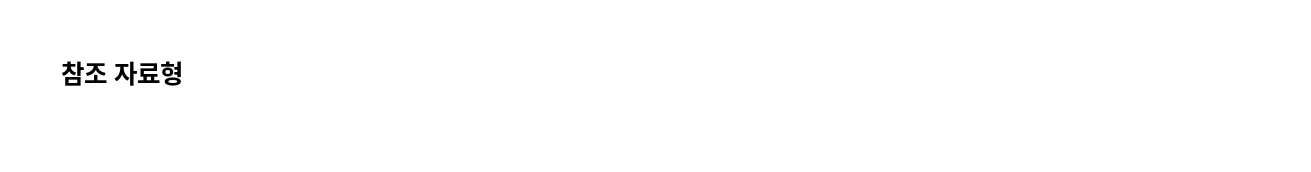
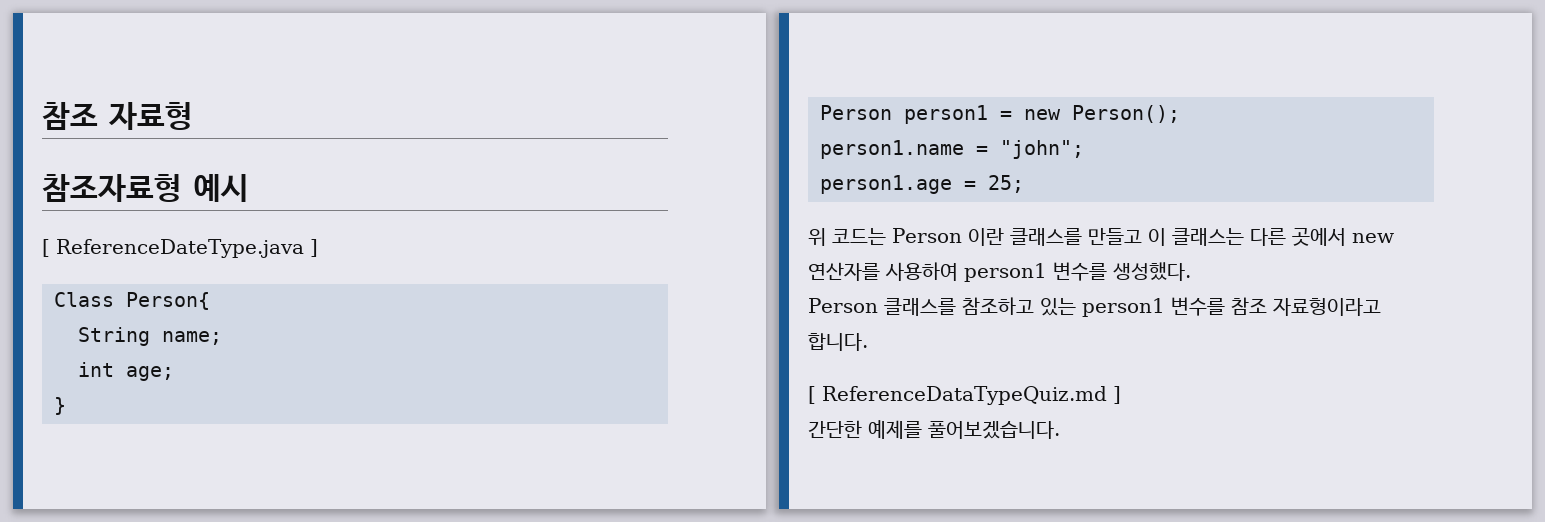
(183, 73) none -> [42,174,249,202] [42,239,318,258] [54,292,210,310] [78,327,222,346] [78,362,174,381] [54,397,66,415] [820,105,1180,124] [820,140,1084,159] [820,175,1024,194] [808,228,1394,246] [808,262,1191,282] [808,297,1381,317] [808,333,868,351] [808,386,1121,405] [808,420,1060,439] // 참조자료형 예시 // [ ReferenceDateType.java ] // Class Person{ // String name; // int age; // } // Person person1 = new Person(); // person1.name = "john"; // person1.age = 25; // 위 코드는 Person 이란 클래스를 만들고 이 클래스는 다른 곳에서 new 연산자를 사용하여 person1 변수를 생성했다. // Person 클래스를 참조하고 있는 person1 변수를 참조 자료형이라고 합니다. // [ ReferenceDataTypeQuiz.md ] // 간단한 예제를 풀어보겠습니다.

